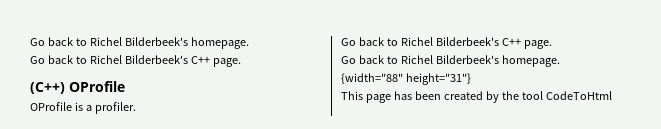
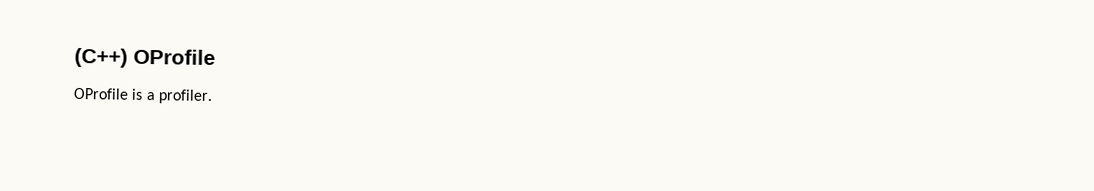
[30,37,249,49] [30,55,241,67] Go back to Richel Bilderbeek's homepage. // Go back to Richel Bilderbeek's C++ page. // -> (74, 57) none
[341,37,552,49] [341,55,560,67] [341,73,471,85] [341,91,612,103] // Go back to Richel Bilderbeek's C++ page. // Go back to Richel Bilderbeek's homepage. // {width="88" height="31"} // This page has been created by the tool CodeToHtml -> (213, 96) none

